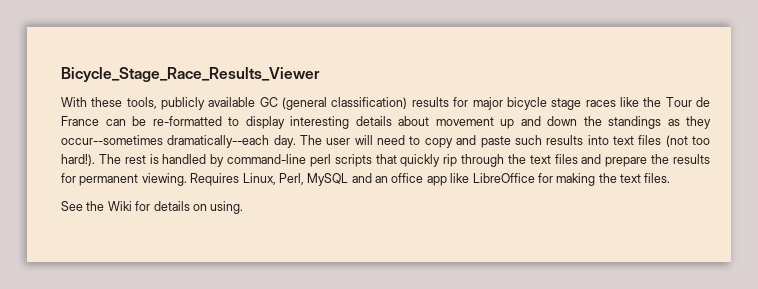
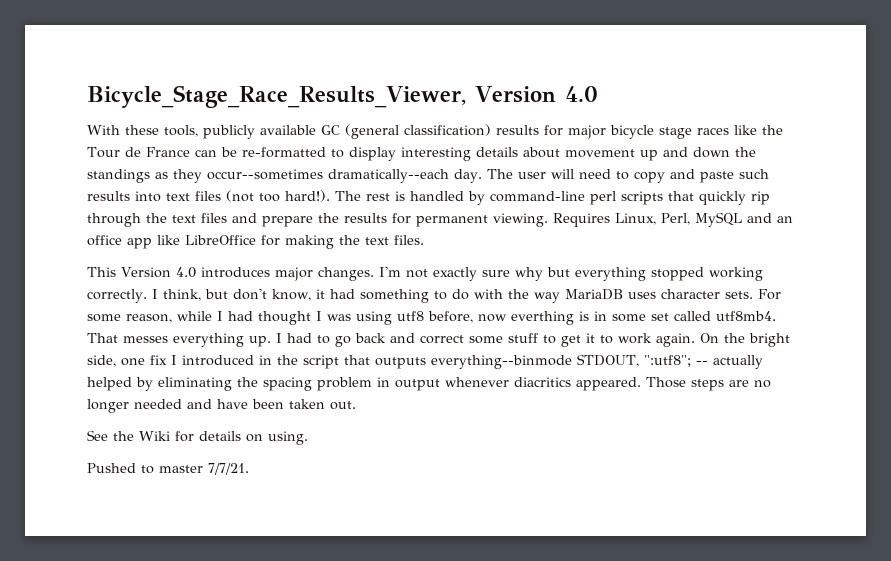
[61,67,320,82] Bicycle_Stage_Race_Results_Viewer -> [87,85,598,108] Bicycle_Stage_Race_Results_Viewer, Version 4.0
(671, 178) none -> [87,266,763,281] [87,288,781,303] [87,311,776,325] [87,333,790,347] [87,354,763,369] [87,377,771,391] [87,399,356,413] // This Version 4.0 introduces major changes. I'm not exactly sure why but everything stopped working correctly. I think, but don't know, it had something to do with the way MariaDB uses character sets. For some reason, while I had thought I was using utf8 before, now everthing is in some set called utf8mb4. That messes everything up. I had to go back and correct some stuff to get it to work again. On the bright side, one fix I introduced in the script that outputs everything--binmode STDOUT, ":utf8"; -- actually helped by eliminating the spacing problem in output whenever diacritics appeared. Those steps are no longer needed and have been taken out.
(244, 207) none -> [87,463,249,475] // Pushed to master 7/7/21.

